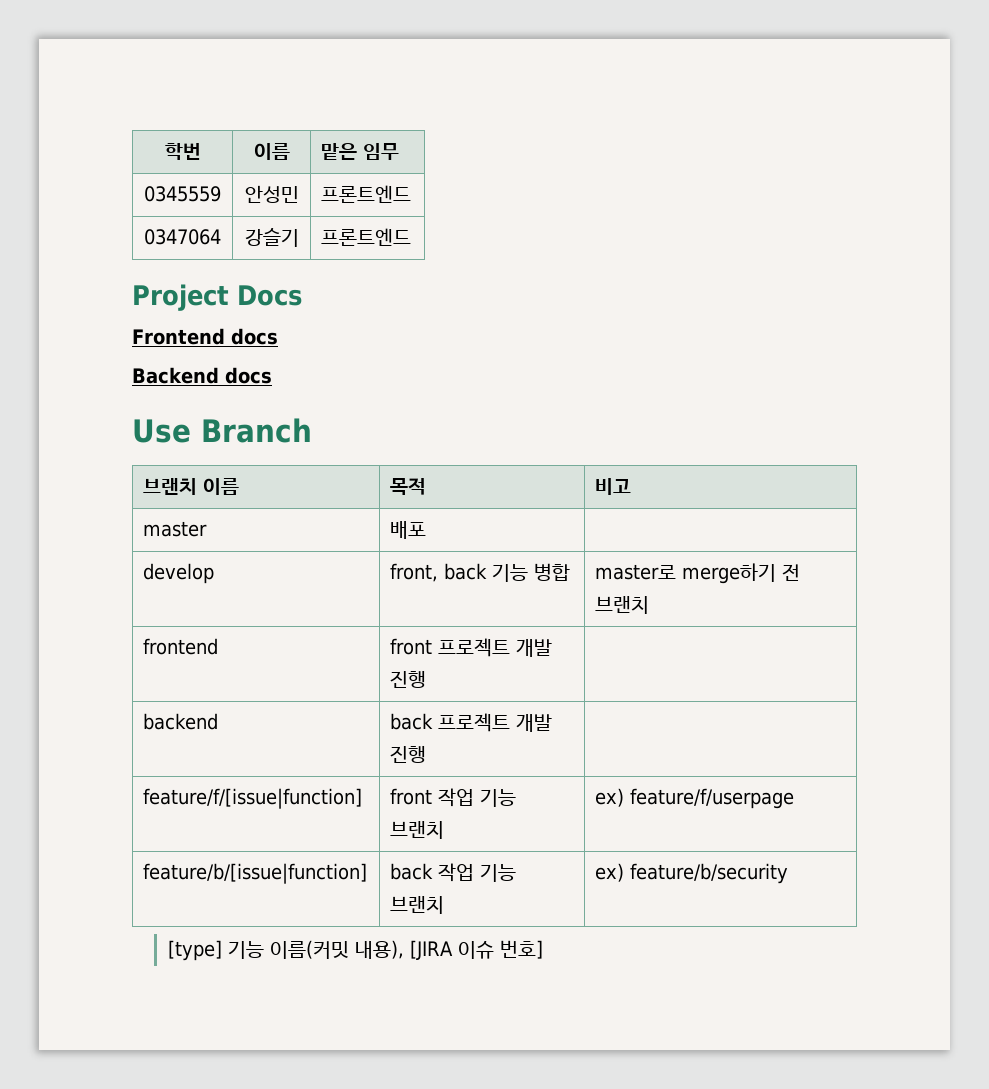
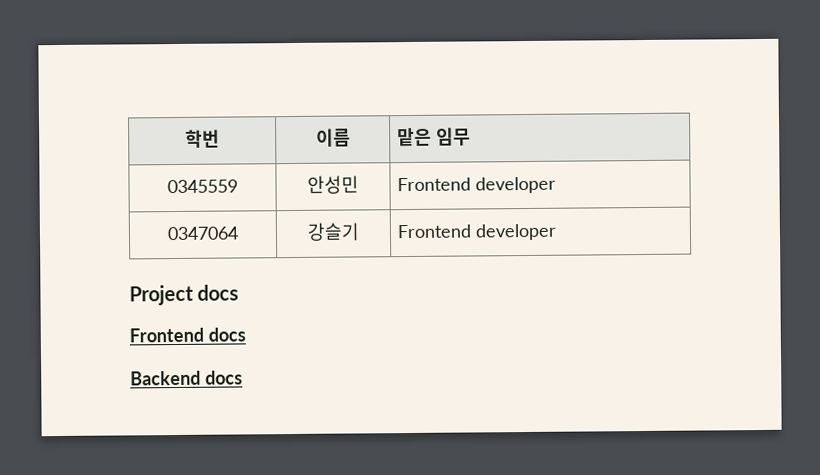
[321,185,412,203] 프론트엔드 -> [396,176,556,194] Frontend developer
[321,228,412,246] 프론트엔드 -> [396,223,557,241] Frontend developer
[237,285,302,306] Docs -> [197,284,240,301] docs
[132,418,312,443] [143,478,240,495] [390,478,427,495] [595,478,632,495] [143,521,208,537] [390,521,427,539] [143,563,215,584] [390,563,571,582] [595,563,801,584] [595,596,650,614] [143,638,219,655] [390,638,553,657] [390,670,427,688] [143,713,219,730] [390,713,553,732] [390,745,427,763] [143,788,363,809] [390,788,517,807] [390,821,445,839] [595,788,795,809] [143,863,368,884] [390,863,517,882] [390,896,445,914] [595,863,789,884] [167,940,543,961] // Use Branch // 브랜치 이름 | 목적 | 비고 // master | 배포 | // develop | front, back 기능 병합 | master로 merge하기 전 브랜치 // frontend | front 프로젝트 개발 진행 | // backend | back 프로젝트 개발 진행 | // feature/f/[issue|function] | front 작업 기능 브랜치 | ex) feature/f/userpage // feature/b/[issue|function] | back 작업 기능 브랜치 | ex) feature/b/security // [type] 기능 이름(커밋 내용), [JIRA 이슈 번호] -> (243, 377) none

